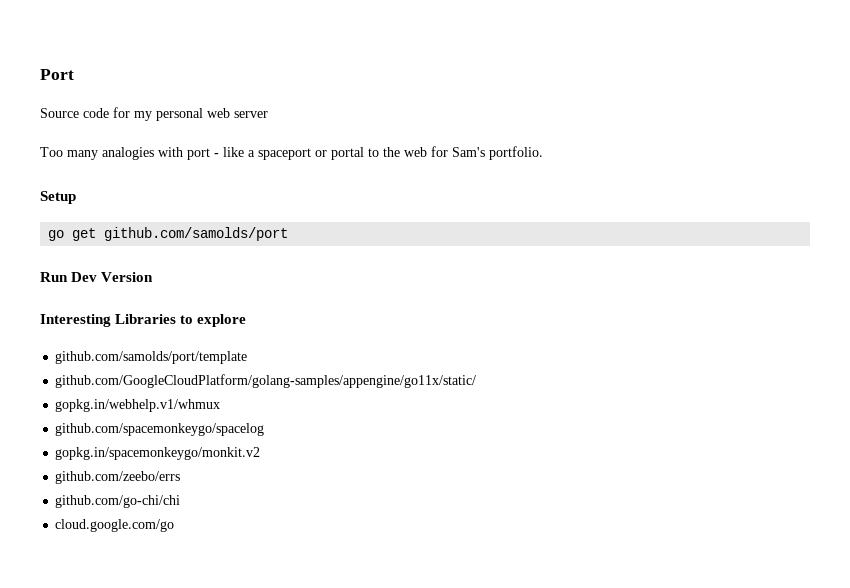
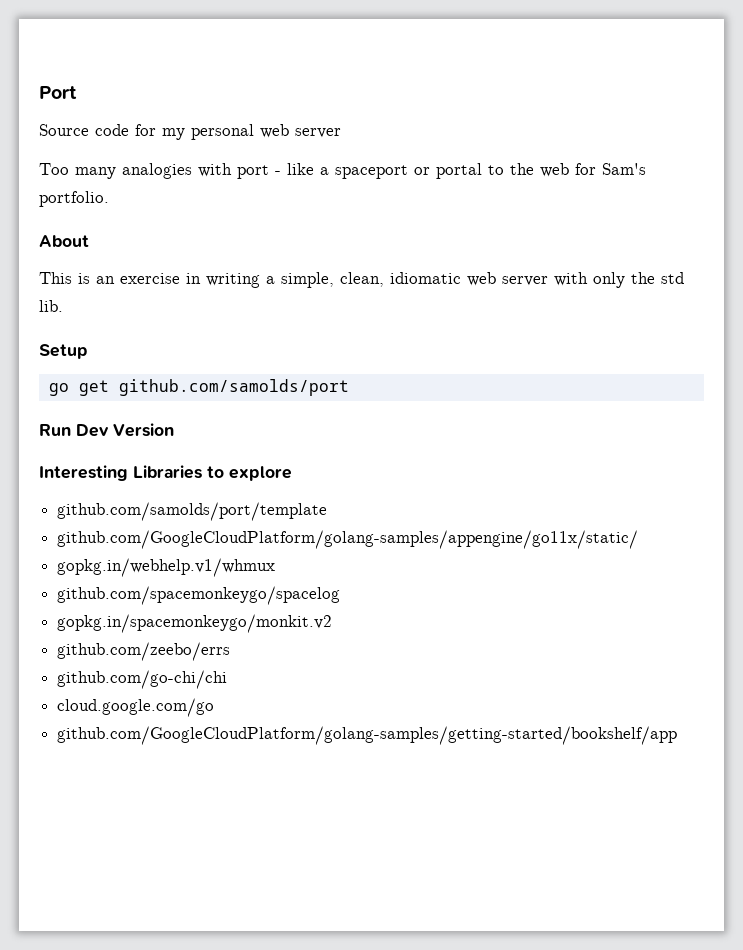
(543, 153) none -> [39,235,89,247] [39,272,684,288] [39,300,63,312] // About // This is an exercise in writing a simple, clean, idiomatic web server with only the std lib.
(175, 525) none -> [57,726,678,745] // github.com/GoogleCloudPlatform/golang-samples/getting-started/bookshelf/app

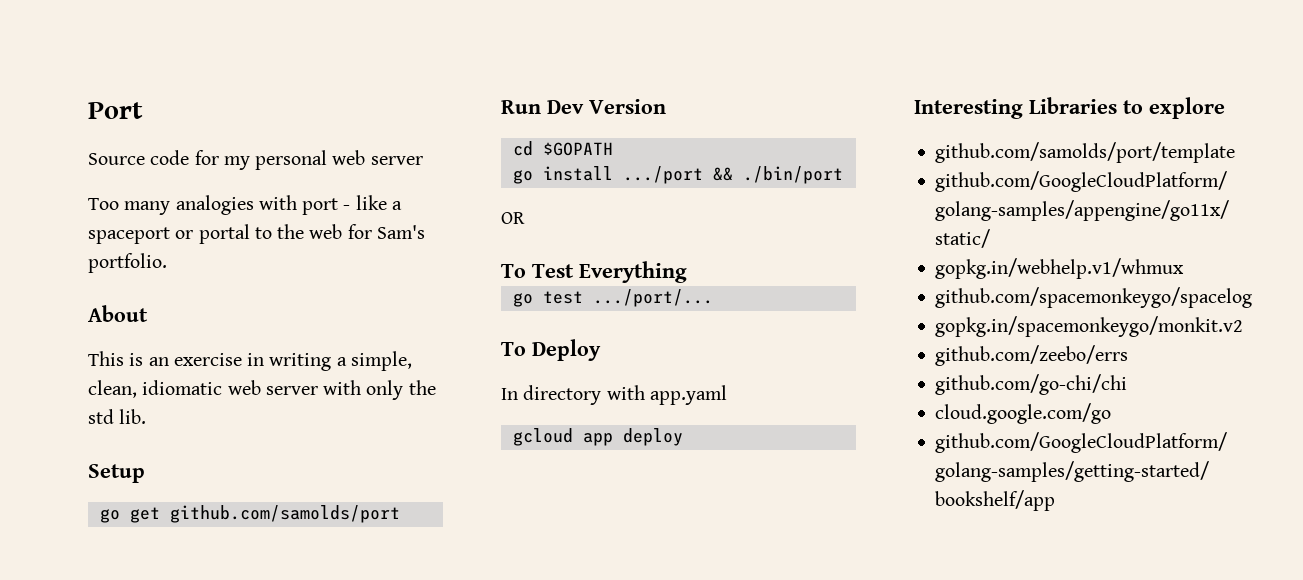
(174, 430) none -> [512,141,613,156] [512,166,843,184] [501,212,525,224] [501,261,687,283] [512,289,713,307] [501,339,601,361] [501,385,727,405] [512,428,683,446] // cd $GOPATH // go install .../port && ./bin/port // OR // To Test Everything // go test .../port/... // To Deploy // In directory with app.yaml // gcloud app deploy

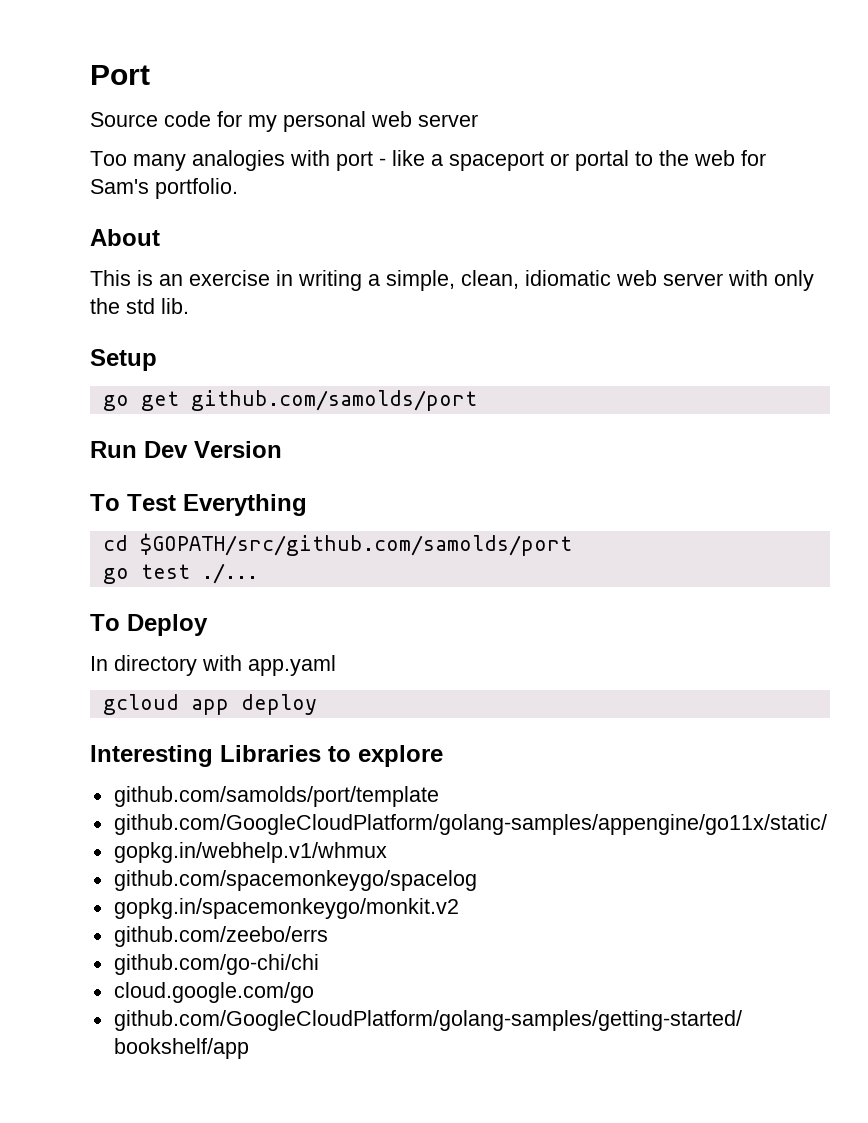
[512,141,613,156] [512,166,843,184] [501,212,525,224] // cd $GOPATH // go install .../port && ./bin/port // OR -> (282, 449) none
(687, 272) none -> [102,533,572,556] // cd $GOPATH/src/github.com/samolds/port
[592,289,713,307] .../port/... -> [201,563,258,584] ./...

